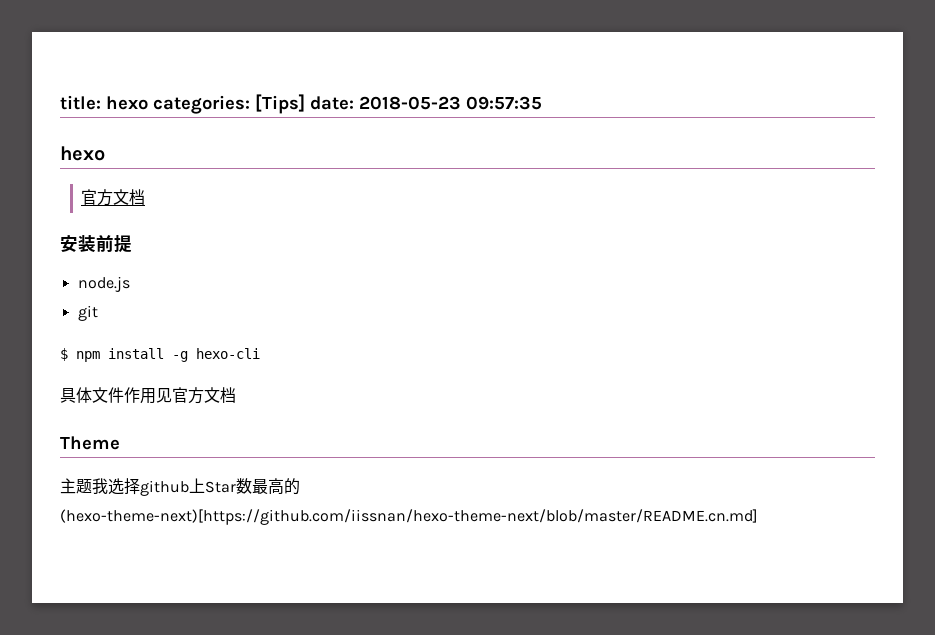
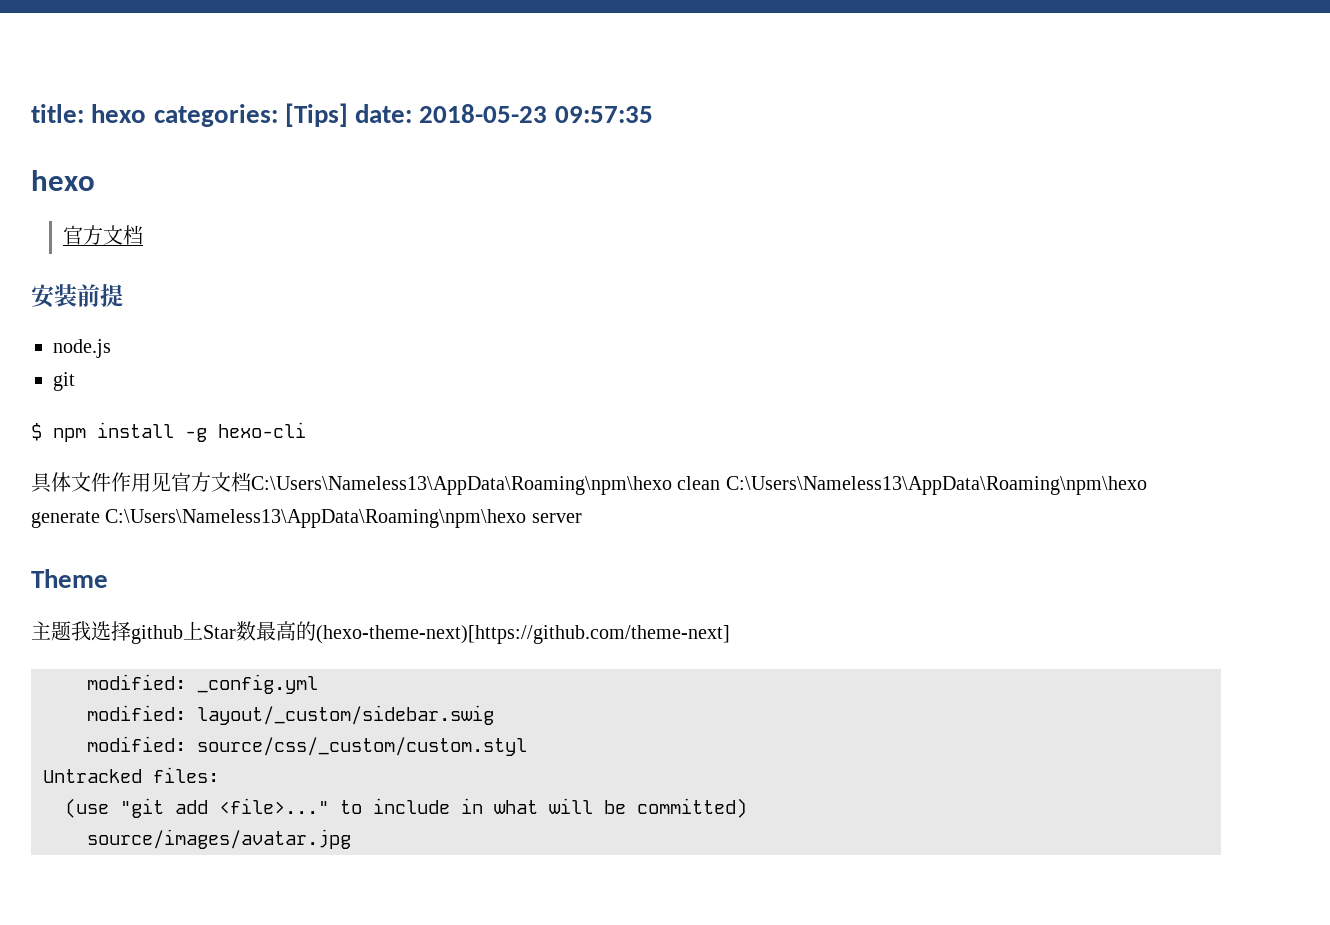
(236, 395) none -> [251,476,1147,495] [31,509,582,528] C:\Users\Nameless13\AppData\Roaming\npm\hexo clean C:\Users\Nameless13\AppData\Roaming\npm\hexo generate C:\Users\Nameless13\AppData\Roaming\npm\hexo server
[60,509,758,525] (hexo-theme-next)[https://github.com/iissnan/hexo-theme-next/blob/master/README.cn.md] -> [316,625,730,644] [87,674,318,694] [87,705,494,725] [87,736,527,756] [43,767,219,783] [65,798,747,818] [87,829,351,849] (hexo-theme-next)[https://github.com/theme-next] // modified: _config.yml // modified: layout/_custom/sidebar.swig // modified: source/css/_custom/custom.styl // Untracked files: // (use "git add <file>..." to include in what will be committed) // source/images/avatar.jpg

